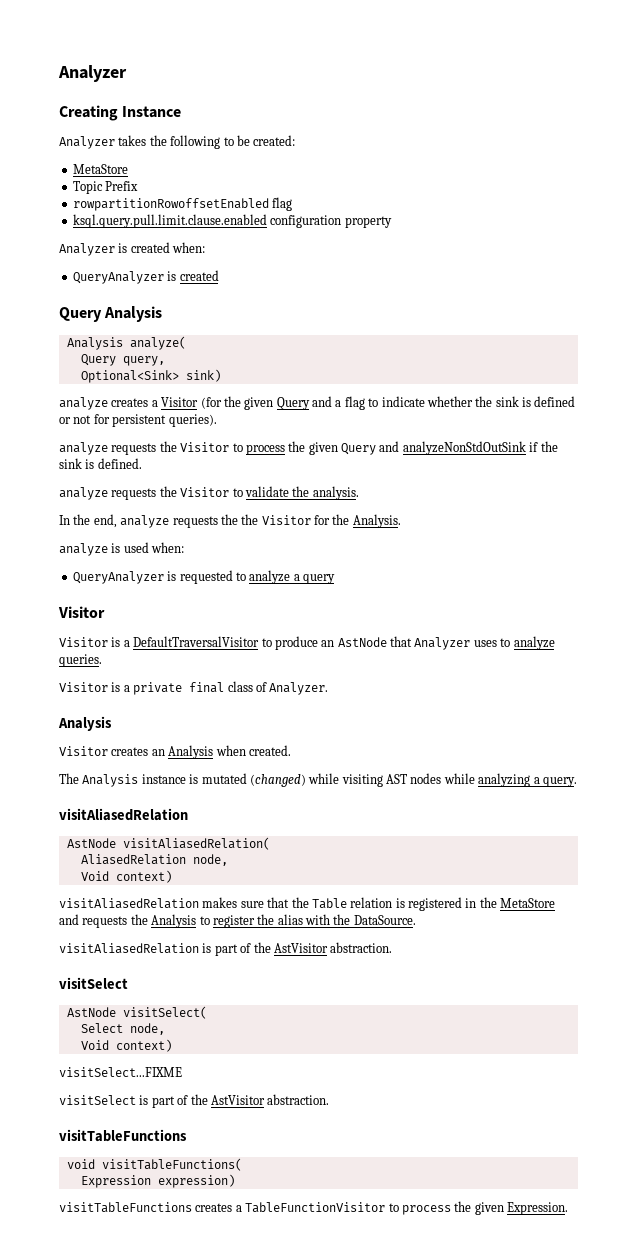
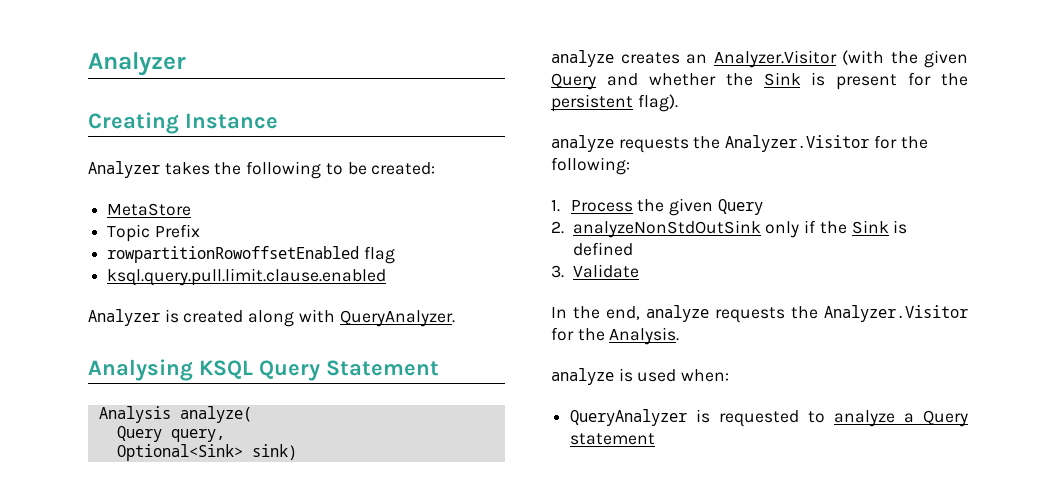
[270,215,392,228] configuration property -> (387, 277) none
[172,242,206,253] [72,270,219,284] [59,306,163,322] when: // QueryAnalyzer is created // Query Analysis -> [248,309,455,327] [88,359,439,381] along with QueryAnalyzer. // Analysing KSQL Query Statement
[151,396,576,410] [59,414,217,427] [59,441,558,455] [59,458,142,469] [59,486,359,500] a Visitor (for the given Query and a flag to indicate whether the sink is defined or not for persistent queries). // analyze requests the Visitor to process the given Query and analyzeNonStdOutSink if the sink is defined. // analyze requests the Visitor to validate the analysis. -> [686,50,968,68] [551,72,968,90] [551,94,678,112] [551,135,928,153] [551,157,630,175] [551,198,763,216] [551,220,908,238] [572,242,633,256] [551,264,639,278] an Analyzer.Visitor (with the given Query and whether the Sink is present for the persistent flag). // analyze requests the Analyzer.Visitor for the following: // 1. Process the given Query // 2. analyzeNonStdOutSink only if the Sink is defined // 3. Validate
[241,514,311,525] the Visitor -> [824,305,968,322] Analyzer.Visitor
[303,574,335,584] [58,606,105,618] [59,636,555,650] [59,654,102,667] [59,681,329,695] [58,716,112,731] [59,745,291,759] [59,773,577,787] [59,808,188,821] [66,837,270,850] [80,854,228,866] [80,870,172,883] [59,897,556,911] [59,914,416,928] [59,942,393,956] [59,977,128,989] [66,1006,207,1019] [80,1023,165,1035] [80,1039,172,1052] [59,1067,182,1077] [59,1094,330,1108] [59,1129,187,1142] [66,1158,242,1171] [80,1174,235,1188] [59,1201,568,1215] query // Visitor // Visitor is a DefaultTraversalVisitor to produce an AstNode that Analyzer uses to analyze queries. // Visitor is a private final class of Analyzer. // Analysis // Visitor creates an Analysis when created. // The Analysis instance is mutated (changed) while visiting AST nodes while analyzing a query. // visitAliasedRelation // AstNode visitAliasedRelation( // AliasedRelation node, // Void context) // visitAliasedRelation makes sure that the Table relation is registered in the MetaStore and requests the Analysis to register the alias with the DataSource. // visitAliasedRelation is part of the AstVisitor abstraction. // visitSelect // AstNode visitSelect( // Select node, // Void context) // visitSelect...FIXME // visitSelect is part of the AstVisitor abstraction. // visitTableFunctions // void visitTableFunctions( // Expression expression) // visitTableFunctions creates a TableFunctionVisitor to process the given Expression. -> [923,410,968,427] [570,433,656,445] Query statement

